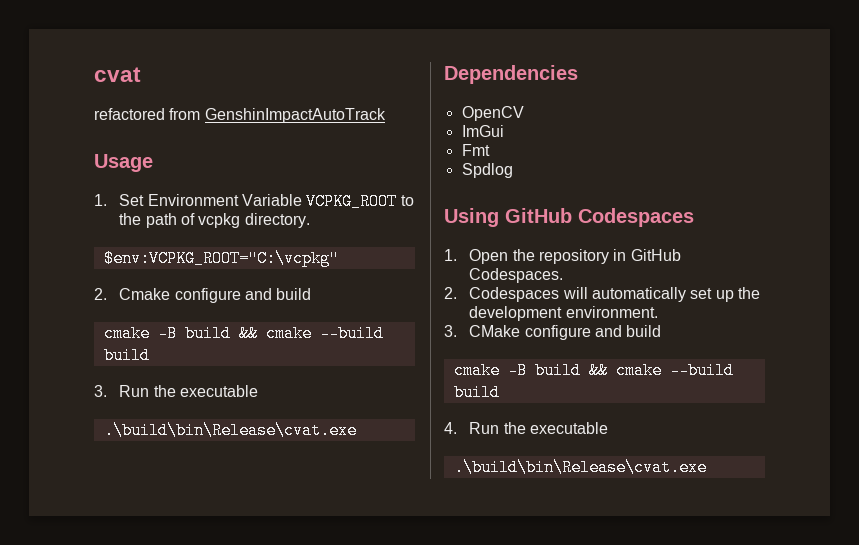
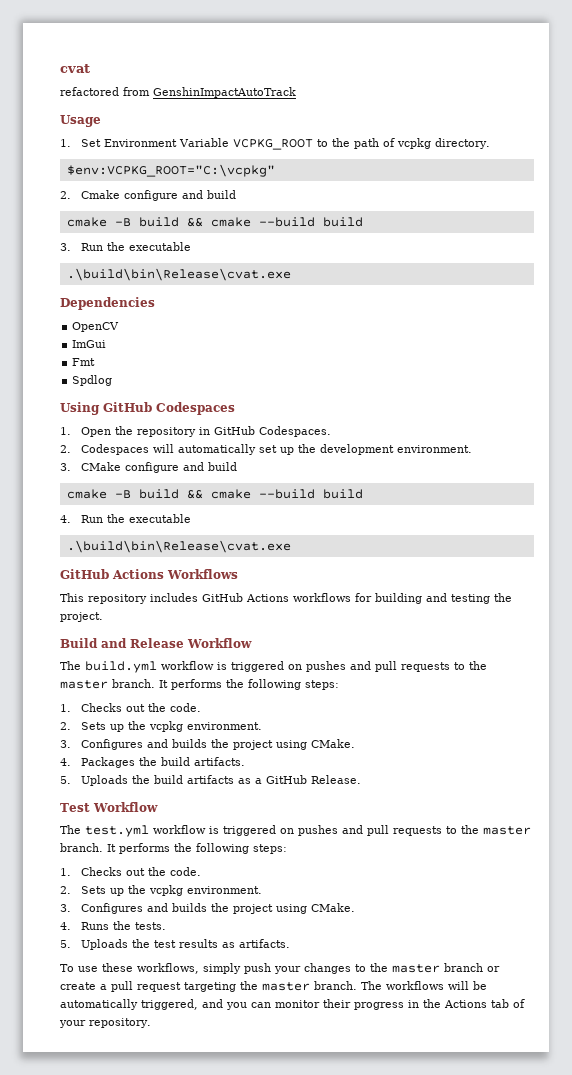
(707, 467) none -> [60,569,238,579] [60,593,512,604] [60,612,103,622] [60,638,252,648] [60,661,487,673] [60,679,339,690] [60,703,201,712] [60,721,262,732] [60,739,355,750] [60,757,245,768] [60,775,361,786] [60,802,158,812] [60,825,531,837] [60,843,287,854] [60,867,201,876] [60,885,262,896] [60,903,355,914] [60,921,166,930] [60,939,290,950] [60,963,500,974] [60,981,487,992] [60,999,525,1010] [59,1018,151,1028] // GitHub Actions Workflows // This repository includes GitHub Actions workflows for building and testing the project. // Build and Release Workflow // The build.yml workflow is triggered on pushes and pull requests to the master branch. It performs the following steps: // 1. Checks out the code. // 2. Sets up the vcpkg environment. // 3. Configures and builds the project using CMake. // 4. Packages the build artifacts. // 5. Uploads the build artifacts as a GitHub Release. // Test Workflow // The test.yml workflow is triggered on pushes and pull requests to the master branch. It performs the following steps: // 1. Checks out the code. // 2. Sets up the vcpkg environment. // 3. Configures and builds the project using CMake. // 4. Runs the tests. // 5. Uploads the test results as artifacts. // To use these workflows, simply push your changes to the master branch or create a pull request targeting the master branch. The workflows will be automatically triggered, and you can monitor their progress in the Actions tab of your repository.

